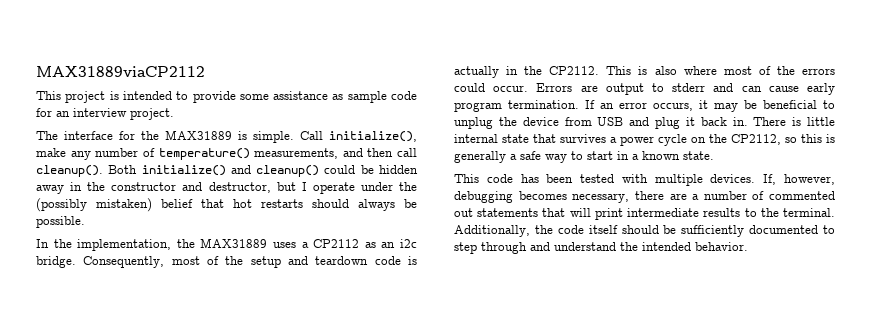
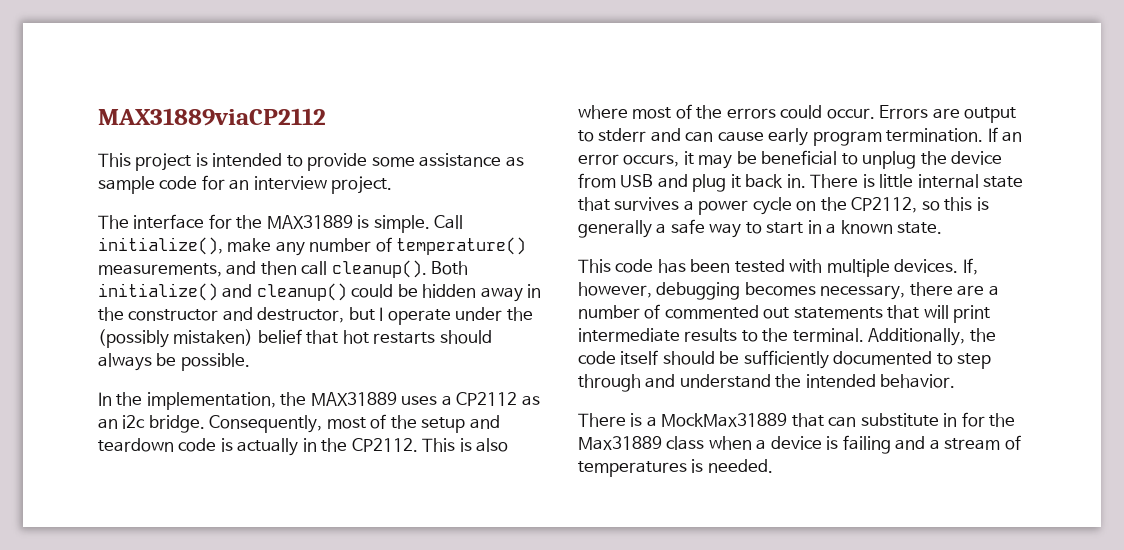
(748, 246) none -> [578,412,1016,427] [578,435,1021,454] [578,459,773,477] // There is a MockMax31889 that can substitute in for the Max31889 class when a device is failing and a stream of temperatures is needed.

